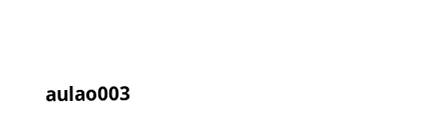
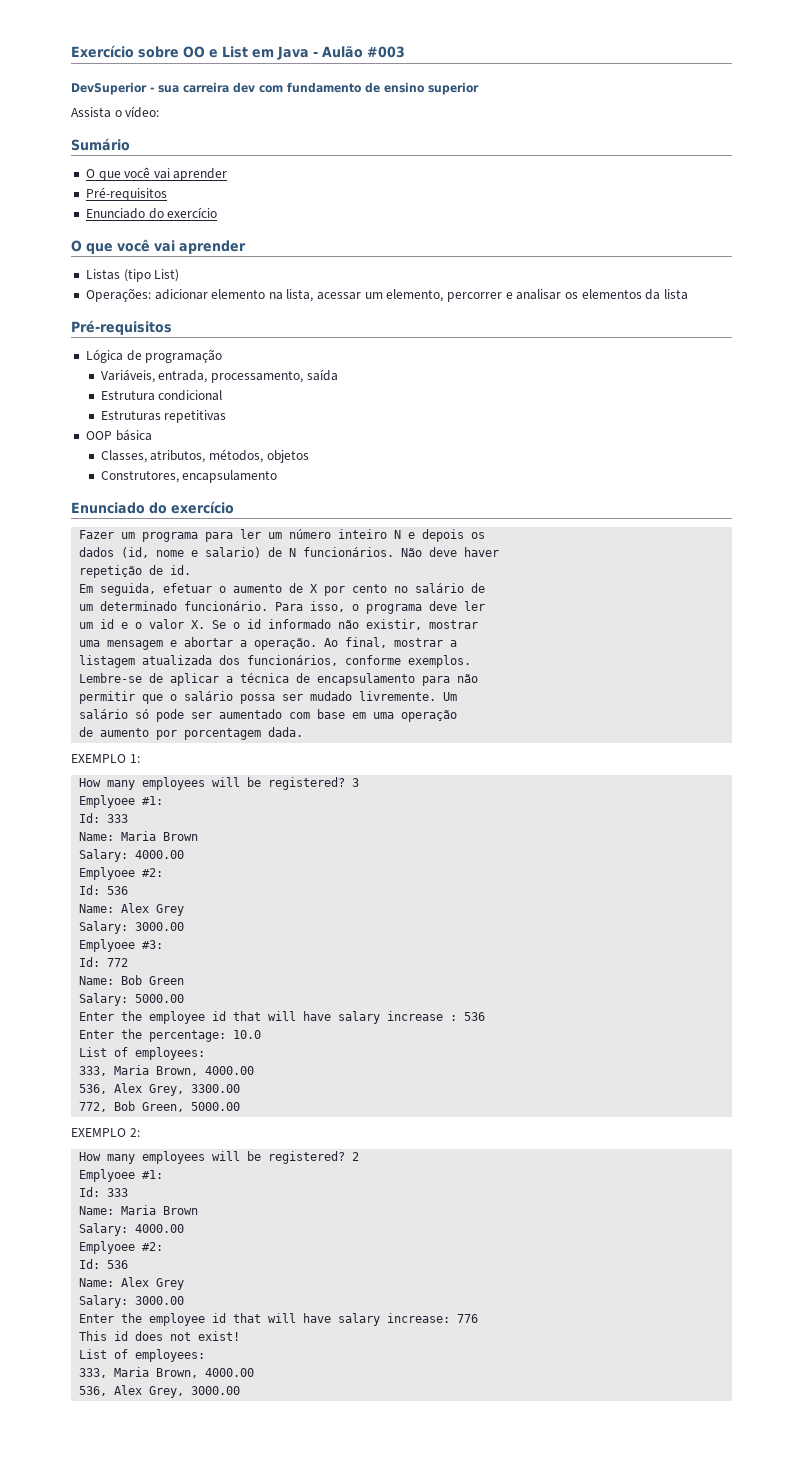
[45,85,131,102] aulao003 -> [71,45,405,60] [71,82,479,95] [71,106,160,118] [71,138,130,151] [85,167,228,181] [85,187,167,201] [85,207,218,219] [71,239,246,254] [85,269,180,282] [85,288,688,302] [71,320,172,335] [85,349,223,363] [100,369,338,383] [100,390,223,401] [100,410,227,423] [85,429,152,441] [100,449,309,463] [100,470,278,483] [71,501,234,514] [79,529,486,542] [79,547,500,558] [79,565,192,578] [79,583,486,596] [79,601,486,614] [79,619,479,630] [79,637,458,650] [79,655,472,668] [79,673,479,686] [79,691,458,704] [79,709,458,722] [79,727,304,740] [71,754,140,763] [79,777,360,790] [79,795,164,808] [79,813,129,823] [79,831,199,841] [79,849,185,862] [79,867,164,880] [79,885,129,895] [79,903,185,916] [79,921,185,934] [79,939,164,952] [79,957,129,967] [79,975,185,985] [79,993,185,1006] [79,1011,486,1024] [79,1029,262,1042] [79,1047,206,1060] [79,1065,255,1076] [79,1083,241,1096] [79,1101,241,1112] [71,1128,140,1137] [79,1151,360,1164] [79,1169,164,1182] [79,1187,129,1197] [79,1205,199,1215] [79,1223,185,1236] [79,1241,164,1254] [79,1259,129,1269] [79,1277,185,1290] [79,1295,185,1308] [79,1313,479,1326] [79,1331,241,1341] [79,1349,206,1362] [79,1367,255,1378] [79,1385,241,1398] Exercício sobre OO e List em Java - Aulão #003 // DevSuperior - sua carreira dev com fundamento de ensino superior // Assista o vídeo: // Sumário // O que você vai aprender // Pré-requisitos // Enunciado do exercício // O que você vai aprender // Listas (tipo List) // Operações: adicionar elemento na lista, acessar um elemento, percorrer e analisar os elementos da lista // Pré-requisitos // Lógica de programação // Variáveis, entrada, processamento, saída // Estrutura condicional // Estruturas repetitivas // OOP básica // Classes, atributos, métodos, objetos // Construtores, encapsulamento // Enunciado do exercício // Fazer um programa para ler um número inteiro N e depois os // dados (id, nome e salario) de N funcionários. Não deve haver // repetição de id. // Em seguida, efetuar o aumento de X por cento no salário de // um determinado funcionário. Para isso, o programa deve ler // um id e o valor X. Se o id informado não existir, mostrar // uma mensagem e abortar a operação. Ao final, mostrar a // listagem atualizada dos funcionários, conforme exemplos. // Lembre-se de aplicar a técnica de encapsulamento para não // permitir que o salário possa ser mudado livremente. Um // salário só pode ser aumentado com base em uma operação // de aumento por porcentagem dada. // EXEMPLO 1: // How many employees will be registered? 3 // Emplyoee #1: // Id: 333 // Name: Maria Brown // Salary: 4000.00 // Emplyoee #2: // Id: 536 // Name: Alex Grey // Salary: 3000.00 // Emplyoee #3: // Id: 772 // Name: Bob Green // Salary: 5000.00 // Enter the employee id that will have salary increase : 536 // Enter the percentage: 10.0 // List of employees: // 333, Maria Brown, 4000.00 // 536, Alex Grey, 3300.00 // 772, Bob Green, 5000.00 // EXEMPLO 2: // How many employees will be registered? 2 // Emplyoee #1: // Id: 333 // Name: Maria Brown // Salary: 4000.00 // Emplyoee #2: // Id: 536 // Name: Alex Grey // Salary: 3000.00 // Enter the employee id that will have salary increase: 776 // This id does not exist! // List of employees: // 333, Maria Brown, 4000.00 // 536, Alex Grey, 3000.00

